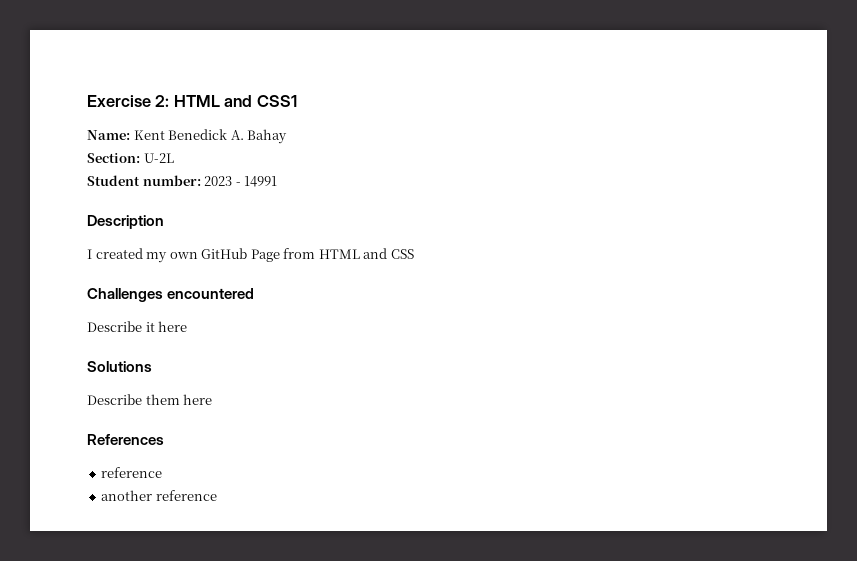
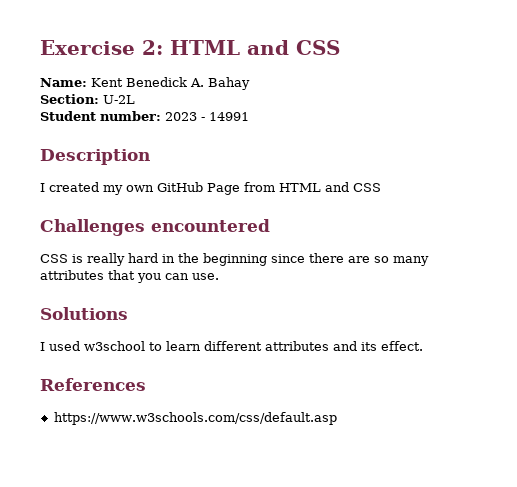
[256,95,297,107] CSS1 -> [296,40,340,55] CSS
[87,321,188,332] [87,361,152,372] [87,394,213,405] [87,434,164,445] [101,467,163,478] [101,490,217,501] Describe it here // Solutions // Describe them here // References // reference // another reference -> [40,253,429,266] [40,270,219,283] [40,307,128,320] [40,341,423,351] [40,378,146,391] [53,412,337,425] CSS is really hard in the beginning since there are so many attributes that you can use. // Solutions // I used w3school to learn different attributes and its effect. // References // https://www.w3schools.com/css/default.asp

